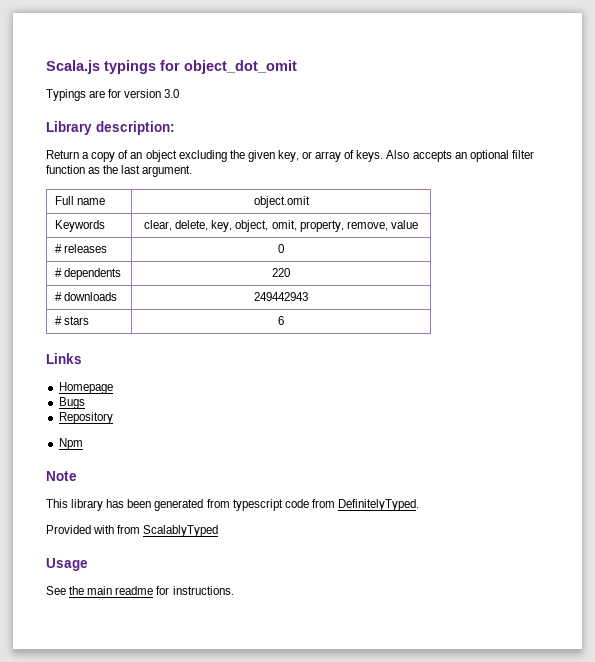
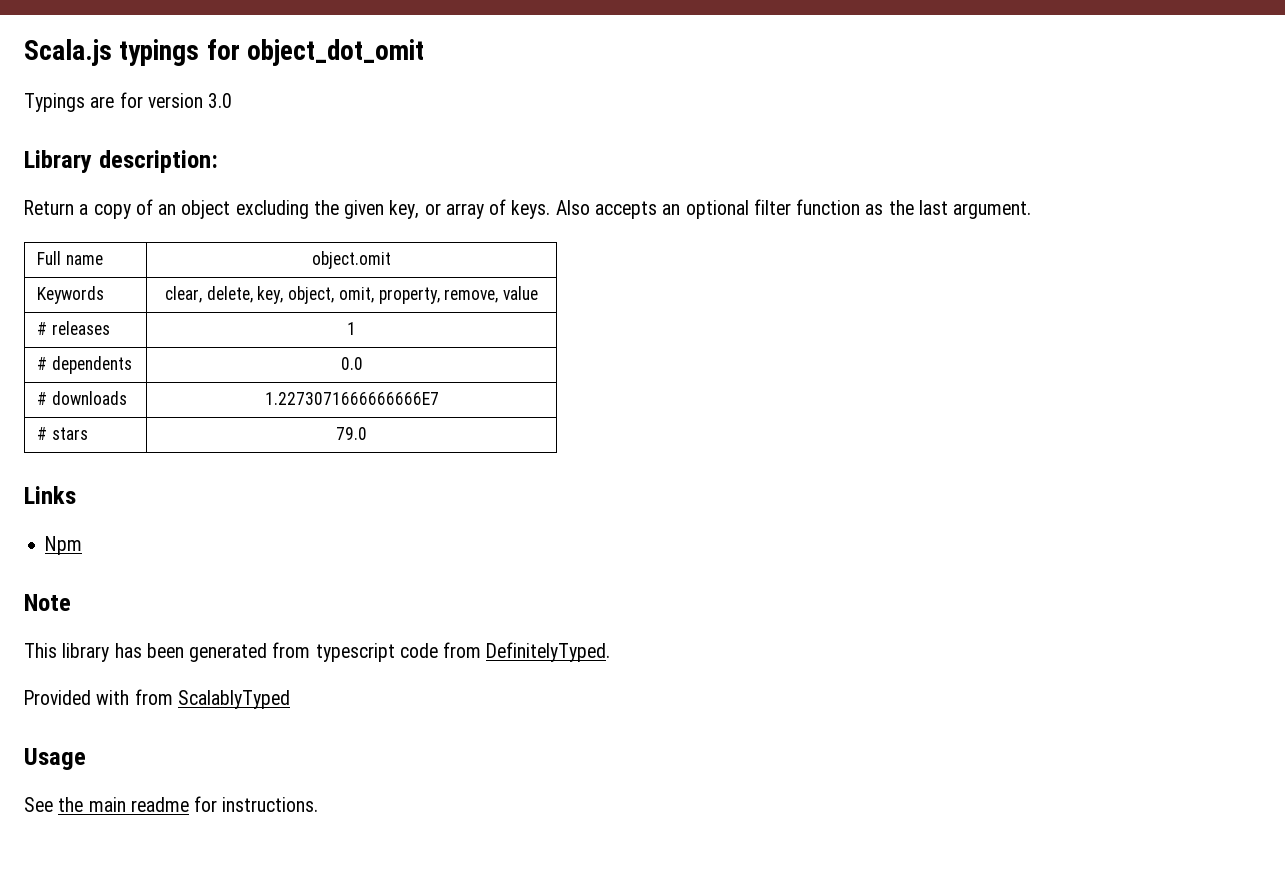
[278,244,284,253] 0 -> [347,322,356,335] 1
[272,268,290,277] 220 -> [340,357,363,370] 0.0
[254,292,308,301] 249442943 -> [264,392,439,405] 1.2273071666666666E7
[278,316,284,325] 6 -> [336,427,367,440] 79.0
[58,382,113,394] [58,397,85,409] [58,412,113,424] // Homepage // Bugs // Repository -> (76, 495) none

